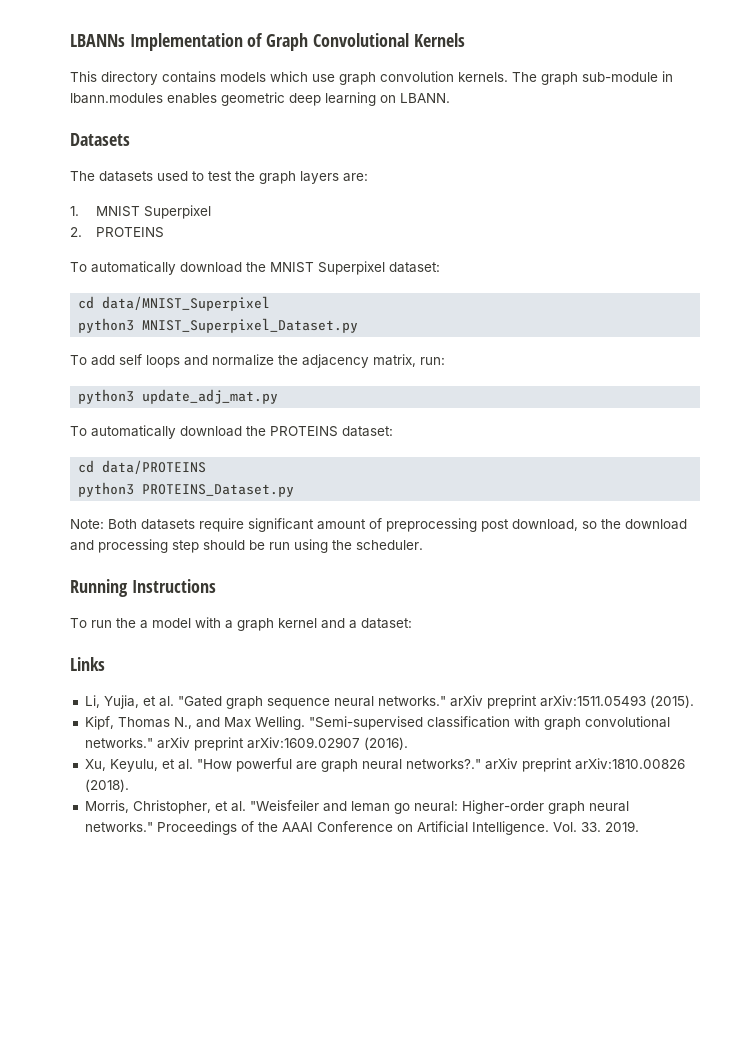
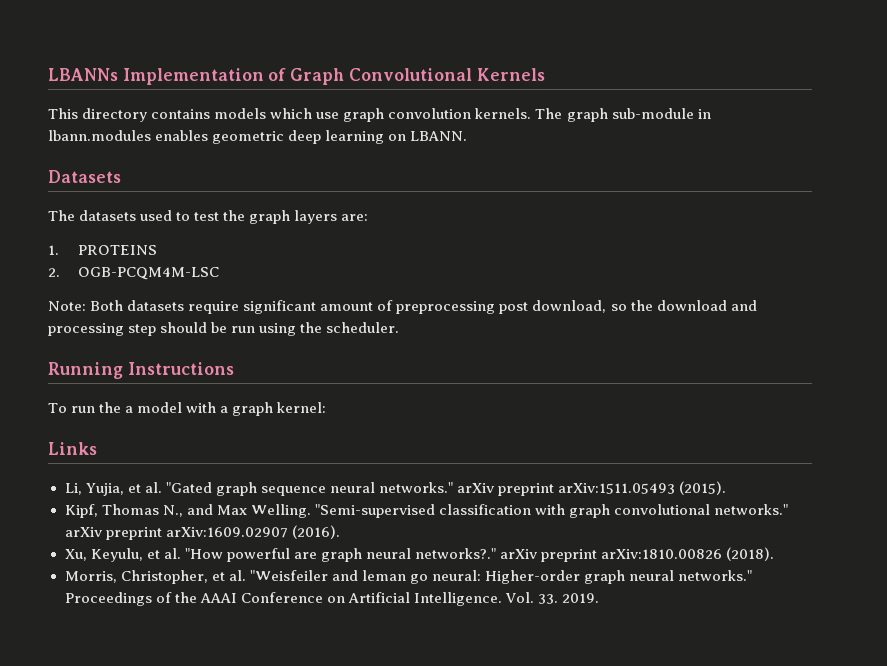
[95,205,211,219] MNIST Superpixel -> [77,245,157,255] PROTEINS
[95,227,164,238] [70,261,440,275] [78,296,271,311] [78,318,359,333] [70,354,445,368] [78,389,279,404] [70,425,393,439] [78,460,207,474] [78,482,295,497] PROTEINS // To automatically download the MNIST Superpixel dataset: // cd data/MNIST_Superpixel // python3 MNIST_Superpixel_Dataset.py // To add self loops and normalize the adjacency matrix, run: // python3 update_adj_mat.py // To automatically download the PROTEINS dataset: // cd data/PROTEINS // python3 PROTEINS_Dataset.py -> [77,267,219,280] OGB-PCQM4M-LSC
[278,618,412,629] kernel and a dataset: -> [277,402,327,413] kernel:

